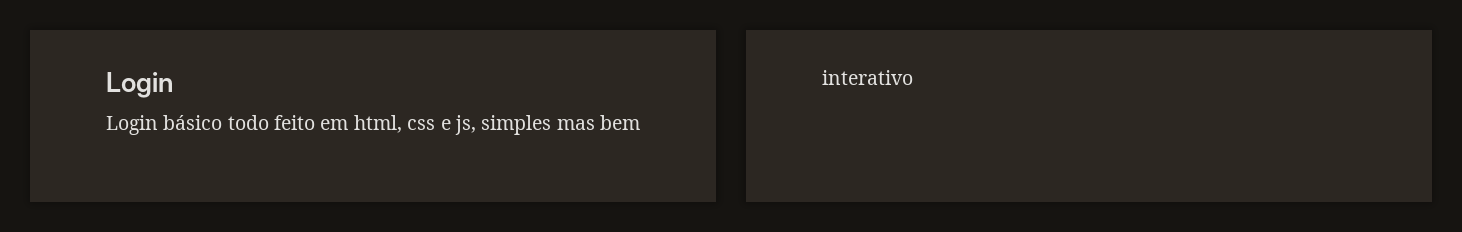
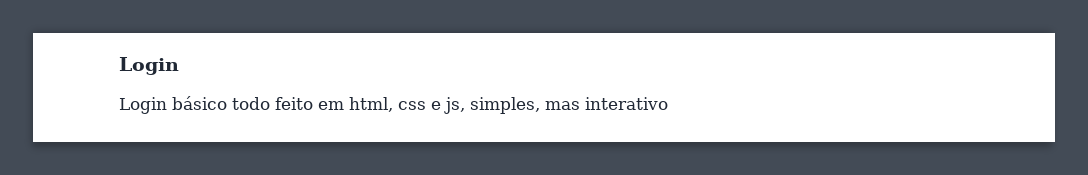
[481,115,641,135] simples mas bem -> [470,97,580,114] simples, mas

